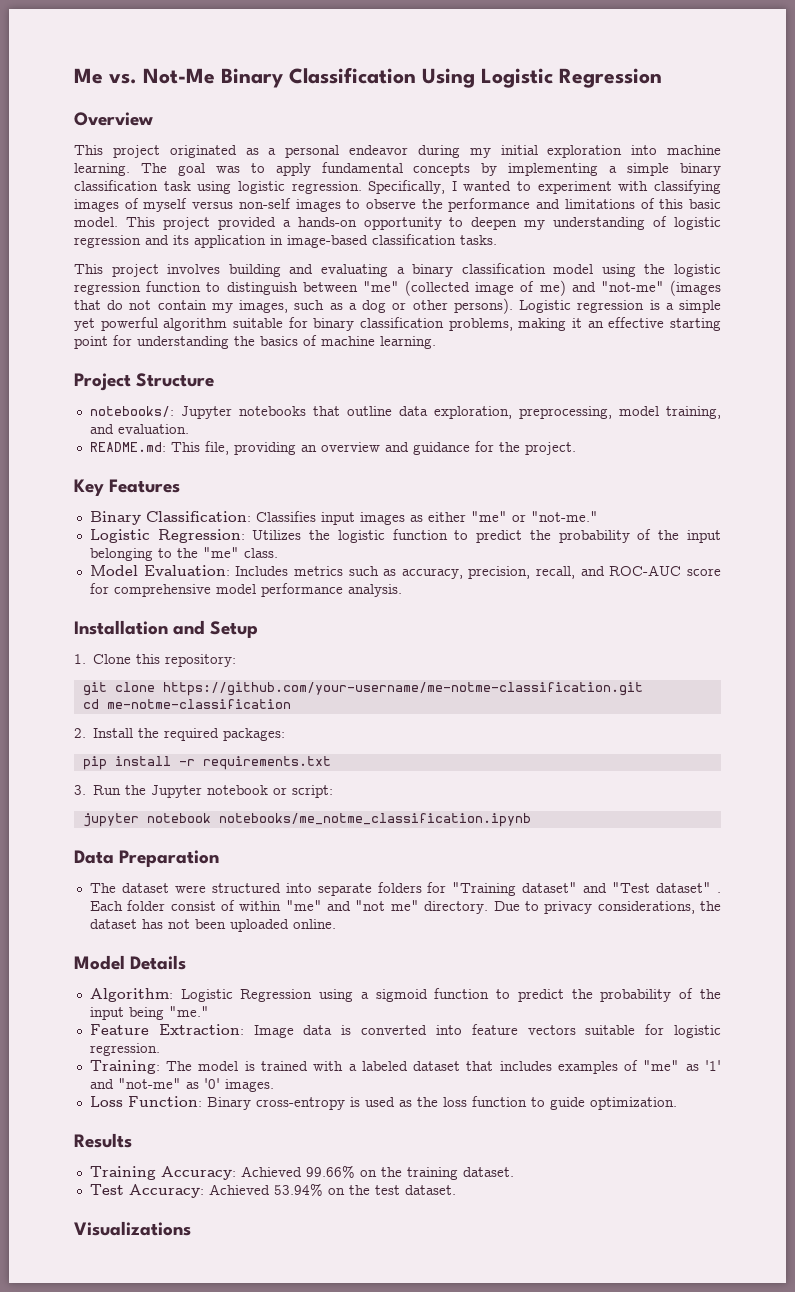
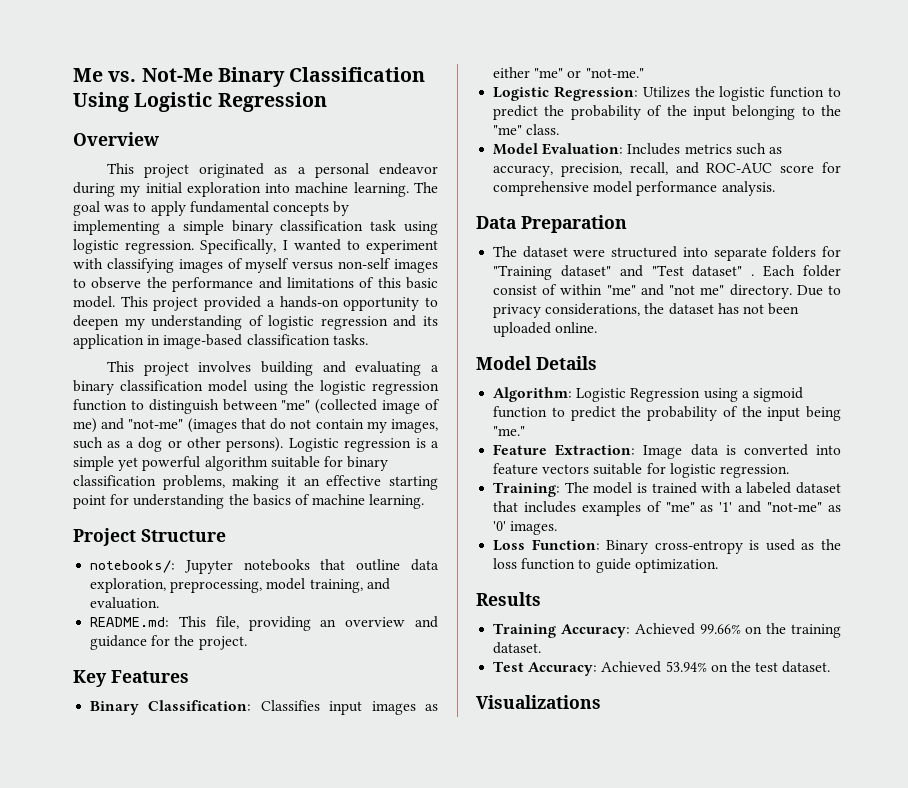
[74,620,259,638] [74,654,237,667] [82,682,643,696] [82,699,291,709] [74,728,286,741] [82,756,331,770] [74,785,334,798] [82,813,531,827] // Installation and Setup // 1. Clone this repository: // git clone https://github.com/your-username/me-notme-classification.git // cd me-notme-classification // 2. Install the required packages: // pip install -r requirements.txt // 3. Run the Jupyter notebook or script: // jupyter notebook notebooks/me_notme_classification.ipynb -> (775, 188) none

